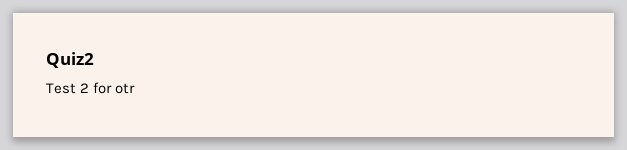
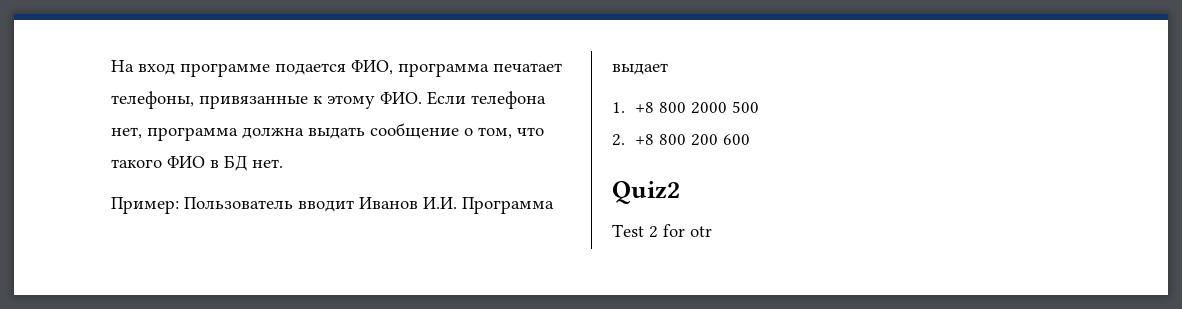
(46, 60) none -> [111,60,562,77] [111,91,546,109] [111,123,544,141] [111,155,283,171] [111,197,554,214] [612,63,668,75] [612,101,759,114] [612,134,750,146] На вход программе подается ФИО, программа печатает телефоны, привязанные к этому ФИО. Если телефона нет, программа должна выдать сообщение о том, что такого ФИО в БД нет. // Пример: Пользователь вводит Иванов И.И. Программа выдает // 1. +8 800 2000 500 // 2. +8 800 200 600 //

